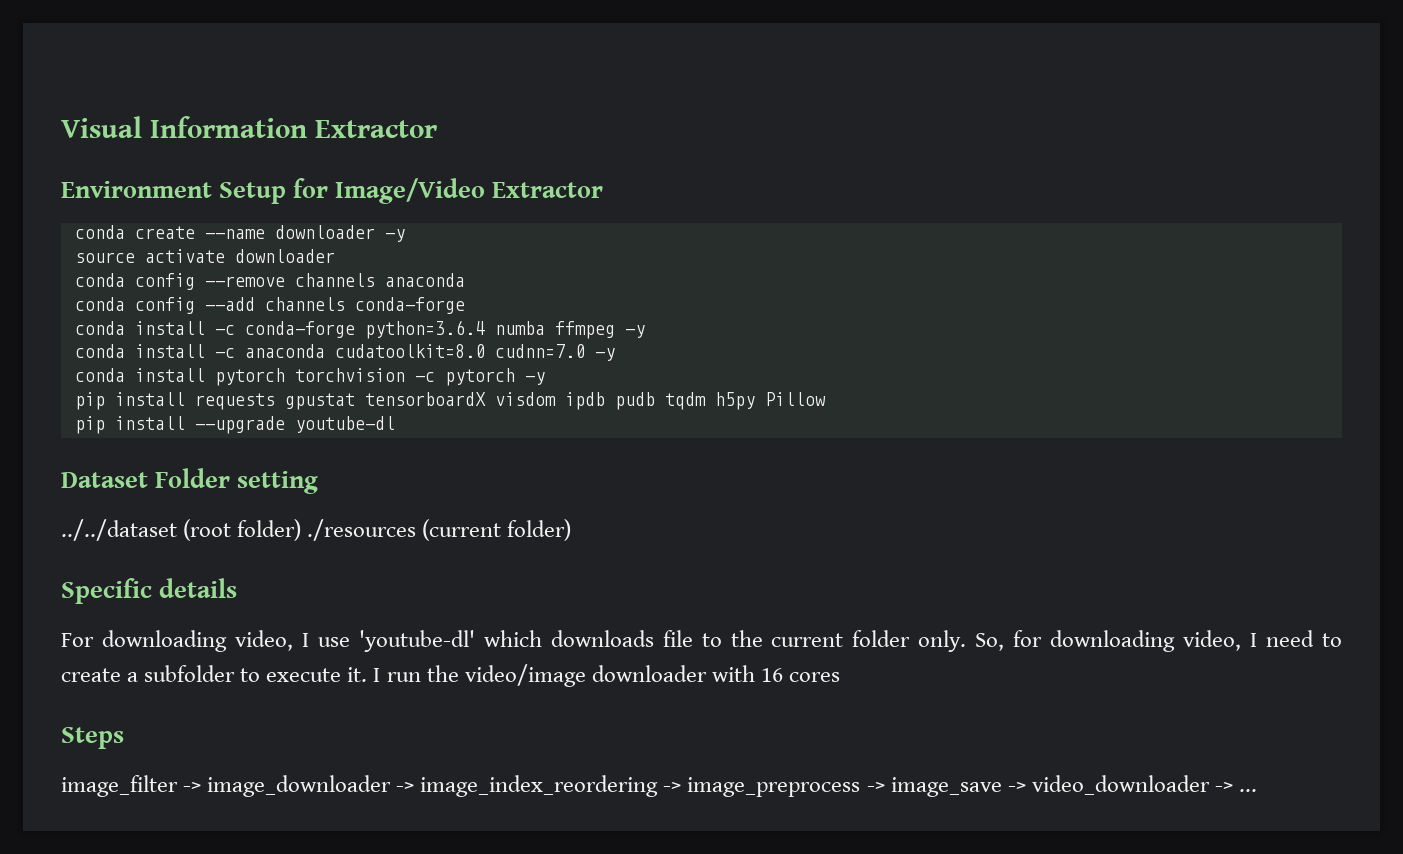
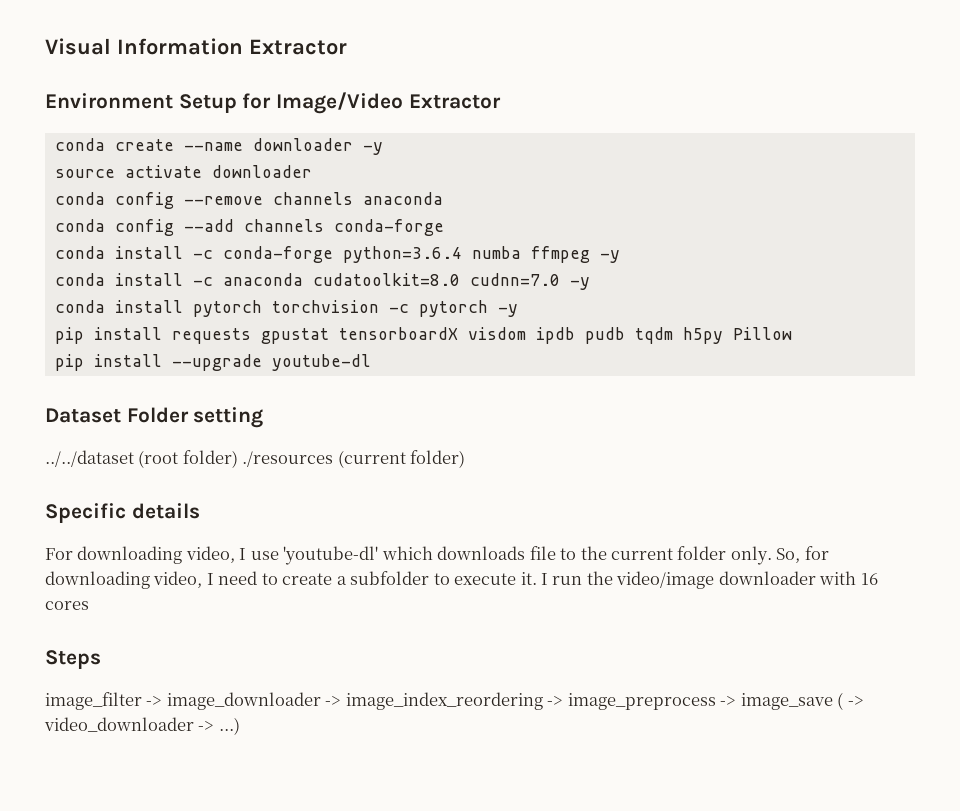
(1002, 787) none -> [837,692,844,710] (
[1238,789,1257,792] ... -> [218,717,240,735] ...)

